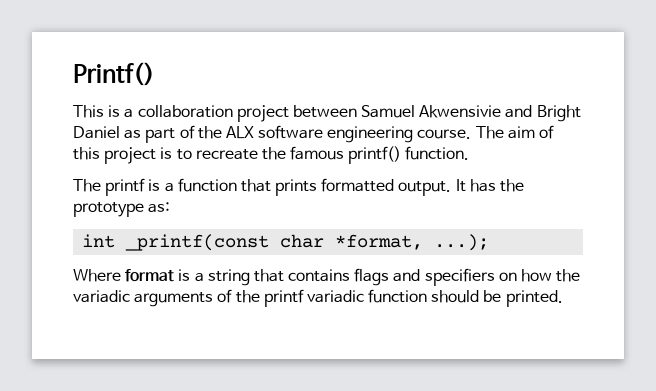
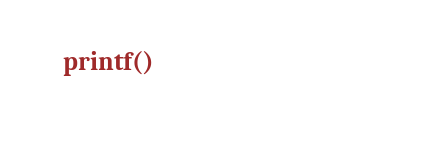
[73,62,155,86] [73,105,581,122] [73,125,555,143] [73,146,470,164] [73,178,525,196] [73,202,171,217] [82,234,490,251] [73,268,581,286] [73,289,563,307] Printf() // This is a collaboration project between Samuel Akwensivie and Bright Daniel as part of the ALX software engineering course. The aim of this project is to recreate the famous printf() function. // The printf is a function that prints formatted output. It has the prototype as: // int _printf(const char *format, ...); // Where format is a string that contains flags and specifiers on how the variadic arguments of the printf variadic function should be printed. -> [63,51,154,76] printf()

